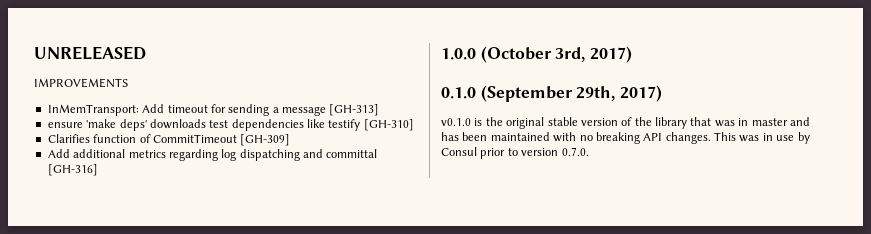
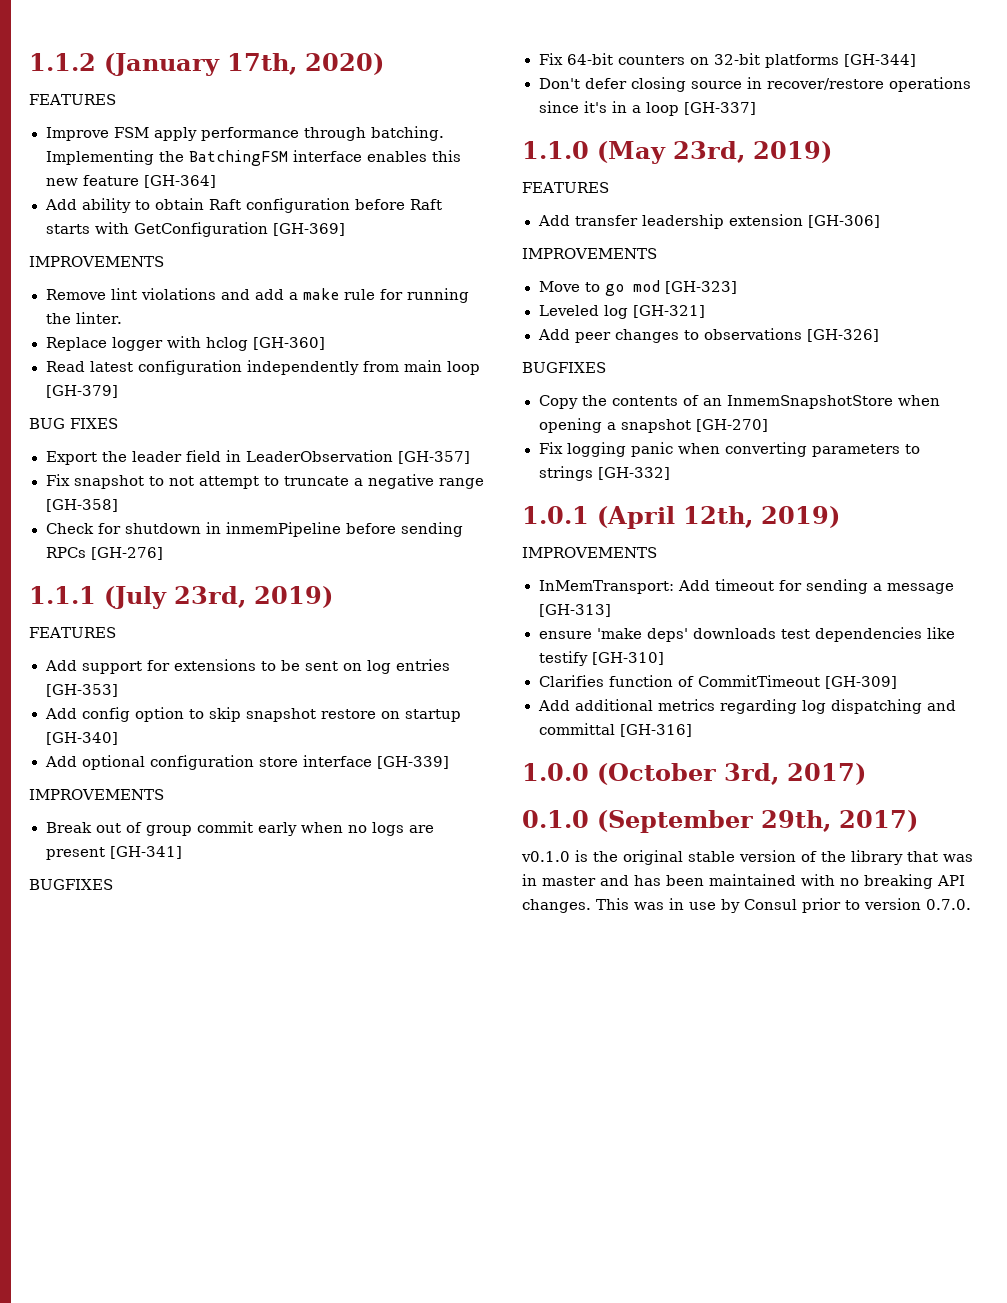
[34,46,146,60] UNRELEASED -> [29,53,384,76] [29,94,116,105] [45,126,444,141] [45,150,461,166] [45,175,216,188] [44,198,442,213] [45,222,345,237] [29,256,164,267] [45,288,469,303] [45,312,123,324] [45,336,325,351] [45,360,480,375] [45,385,118,398] [29,418,118,429] [45,450,470,465] [45,474,484,489] [45,499,118,512] [45,522,463,537] [45,547,163,560] [29,586,333,609] [29,627,116,638] [44,659,450,674] [45,684,118,697] [44,707,461,722] [45,732,118,745] [44,755,449,770] [29,789,164,800] [45,821,434,836] [45,846,182,860] [29,879,113,890] [538,53,916,68] [538,77,971,92] [538,101,756,116] [522,141,832,164] [522,182,609,193] [537,214,880,229] [522,248,657,259] [538,280,737,296] [538,305,705,319] [537,328,879,343] [522,362,606,373] [538,395,940,409] [538,418,768,433] [538,442,920,457] [538,466,670,481] [522,506,840,529] 1.1.2 (January 17th, 2020) // FEATURES // Improve FSM apply performance through batching. Implementing the BatchingFSM interface enables this new feature [GH-364] // Add ability to obtain Raft configuration before Raft starts with GetConfiguration [GH-369] // IMPROVEMENTS // Remove lint violations and add a make rule for running the linter. // Replace logger with hclog [GH-360] // Read latest configuration independently from main loop [GH-379] // BUG FIXES // Export the leader field in LeaderObservation [GH-357] // Fix snapshot to not attempt to truncate a negative range [GH-358] // Check for shutdown in inmemPipeline before sending RPCs [GH-276] // 1.1.1 (July 23rd, 2019) // FEATURES // Add support for extensions to be sent on log entries [GH-353] // Add config option to skip snapshot restore on startup [GH-340] // Add optional configuration store interface [GH-339] // IMPROVEMENTS // Break out of group commit early when no logs are present [GH-341] // BUGFIXES // Fix 64-bit counters on 32-bit platforms [GH-344] // Don't defer closing source in recover/restore operations since it's in a loop [GH-337] // 1.1.0 (May 23rd, 2019) // FEATURES // Add transfer leadership extension [GH-306] // IMPROVEMENTS // Move to go mod [GH-323] // Leveled log [GH-321] // Add peer changes to observations [GH-326] // BUGFIXES // Copy the contents of an InmemSnapshotStore when opening a snapshot [GH-270] // Fix logging panic when converting parameters to strings [GH-332] // 1.0.1 (April 12th, 2019)

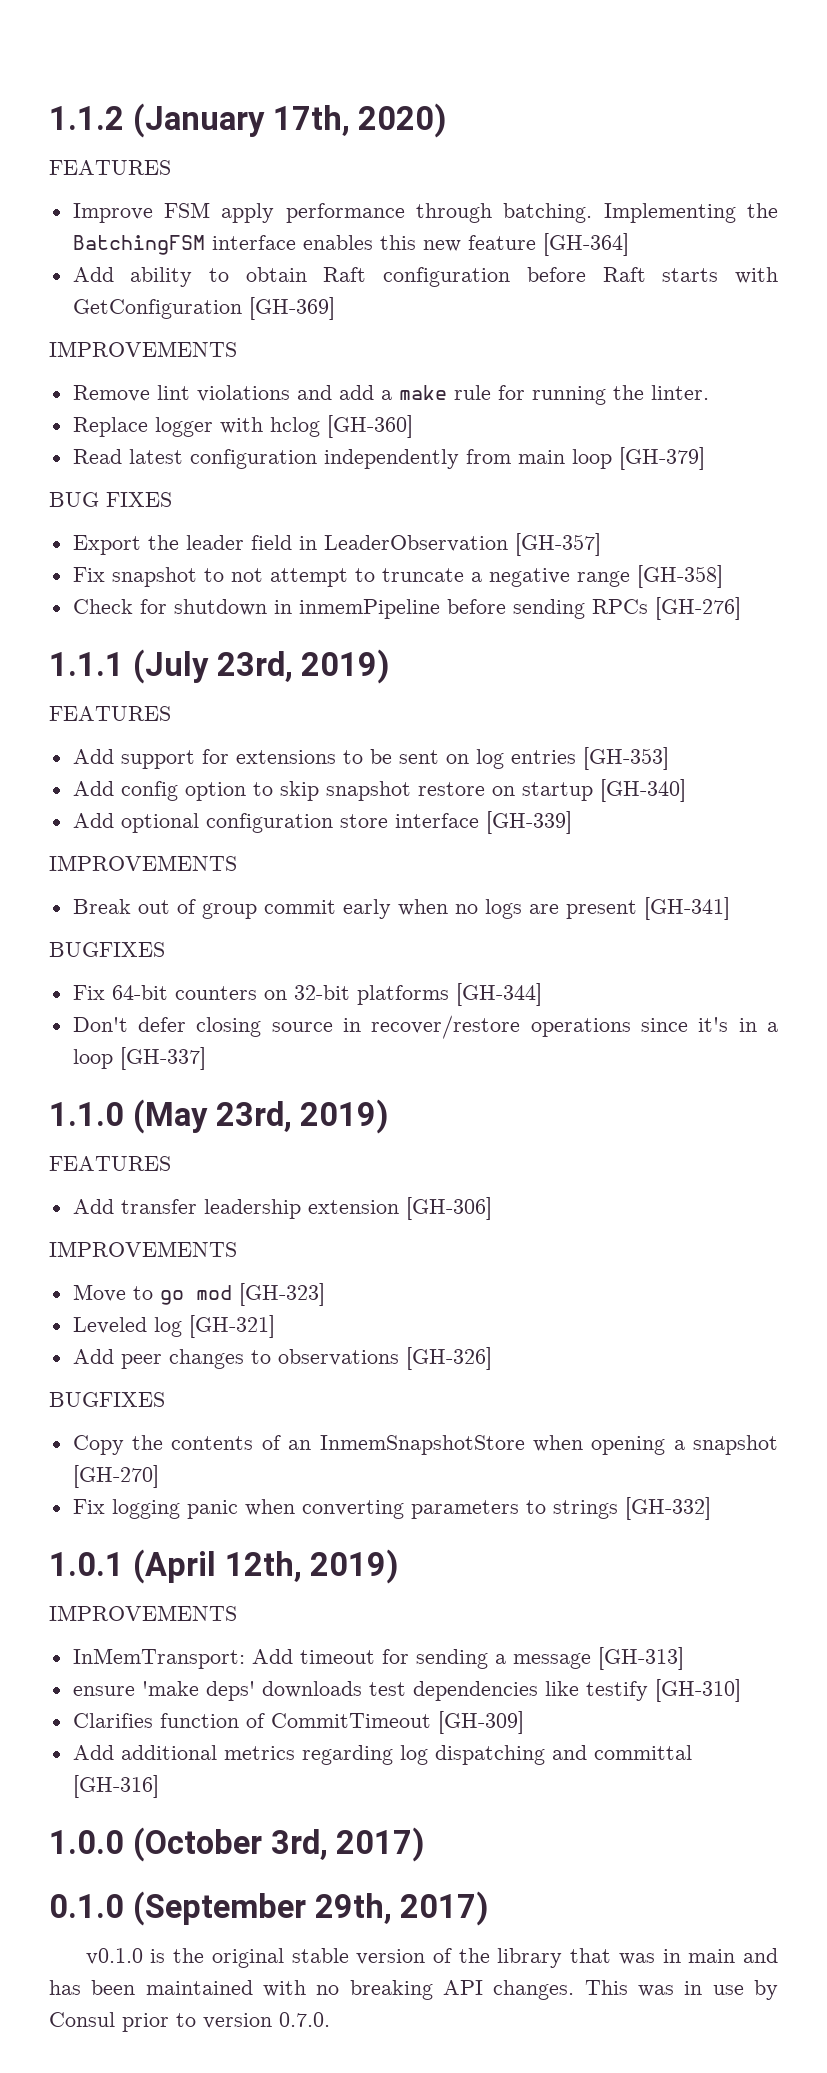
[542,876,596,886] master -> [688,1949,736,1963] main

